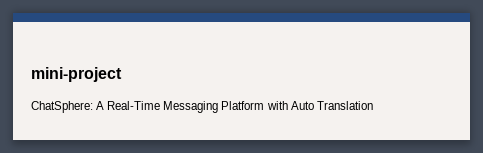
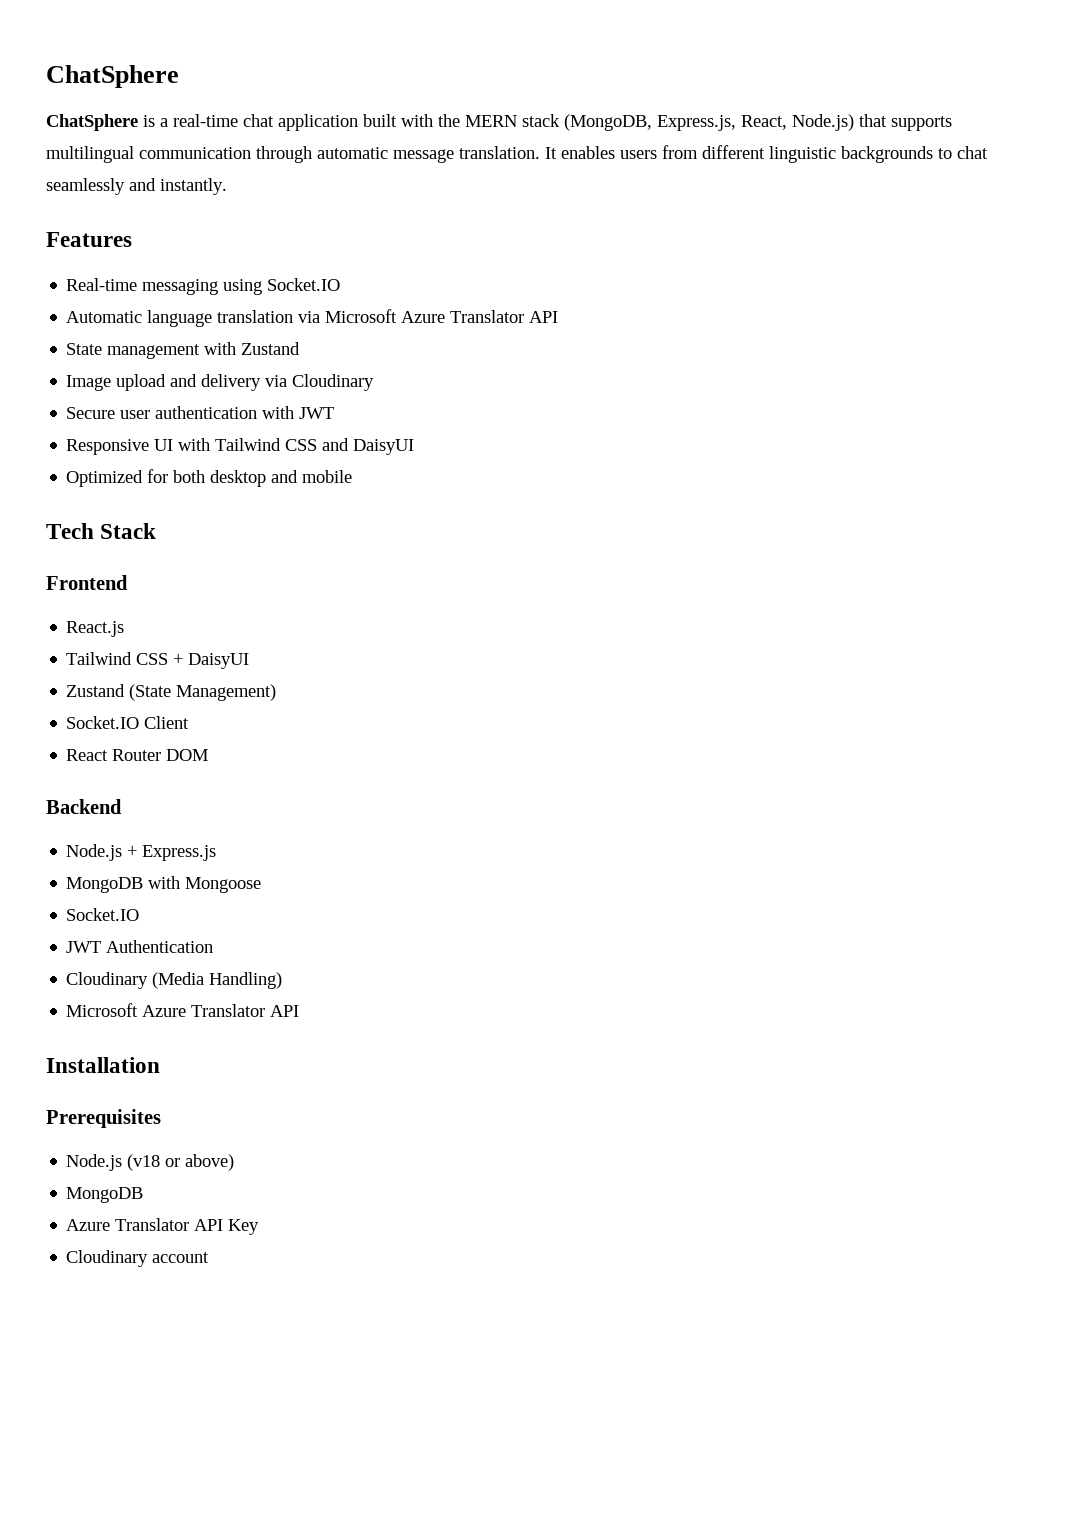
[31,67,122,82] [31,101,373,113] mini-project // ChatSphere: A Real-Time Messaging Platform with Auto Translation -> [46,65,179,88] [46,114,952,131] [46,145,988,163] [46,178,227,195] [46,232,132,247] [66,278,341,295] [66,309,559,327] [66,342,301,359] [66,374,375,391] [66,406,335,419] [66,438,415,455] [66,469,353,487] [46,523,157,539] [46,575,128,590] [66,621,125,637] [66,652,250,669] [66,684,277,701] [66,716,190,729] [66,749,209,761] [46,799,122,814] [66,844,217,861] [66,876,262,893] [66,908,140,921] [66,940,214,953] [66,972,283,989] [66,1003,300,1017] [46,1057,160,1073] [46,1109,161,1128] [66,1154,235,1171] [66,1187,144,1203] [66,1218,260,1235] [66,1250,210,1267] ChatSphere // ChatSphere is a real-time chat application built with the MERN stack (MongoDB, Express.js, React, Node.js) that supports multilingual communication through automatic message translation. It enables users from different linguistic backgrounds to chat seamlessly and instantly. // Features // Real-time messaging using Socket.IO // Automatic language translation via Microsoft Azure Translator API // State management with Zustand // Image upload and delivery via Cloudinary // Secure user authentication with JWT // Responsive UI with Tailwind CSS and DaisyUI // Optimized for both desktop and mobile // Tech Stack // Frontend // React.js // Tailwind CSS + DaisyUI // Zustand (State Management) // Socket.IO Client // React Router DOM // Backend // Node.js + Express.js // MongoDB with Mongoose // Socket.IO // JWT Authentication // Cloudinary (Media Handling) // Microsoft Azure Translator API // Installation // Prerequisites // Node.js (v18 or above) // MongoDB // Azure Translator API Key // Cloudinary account

